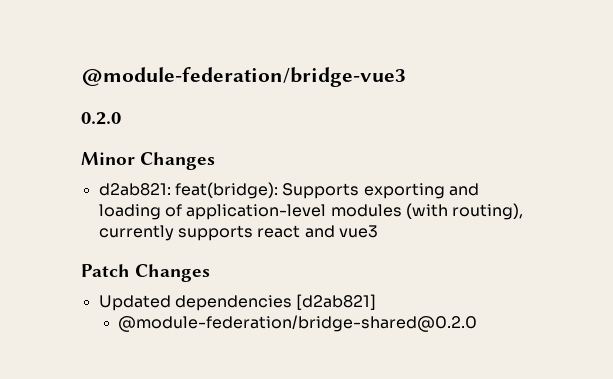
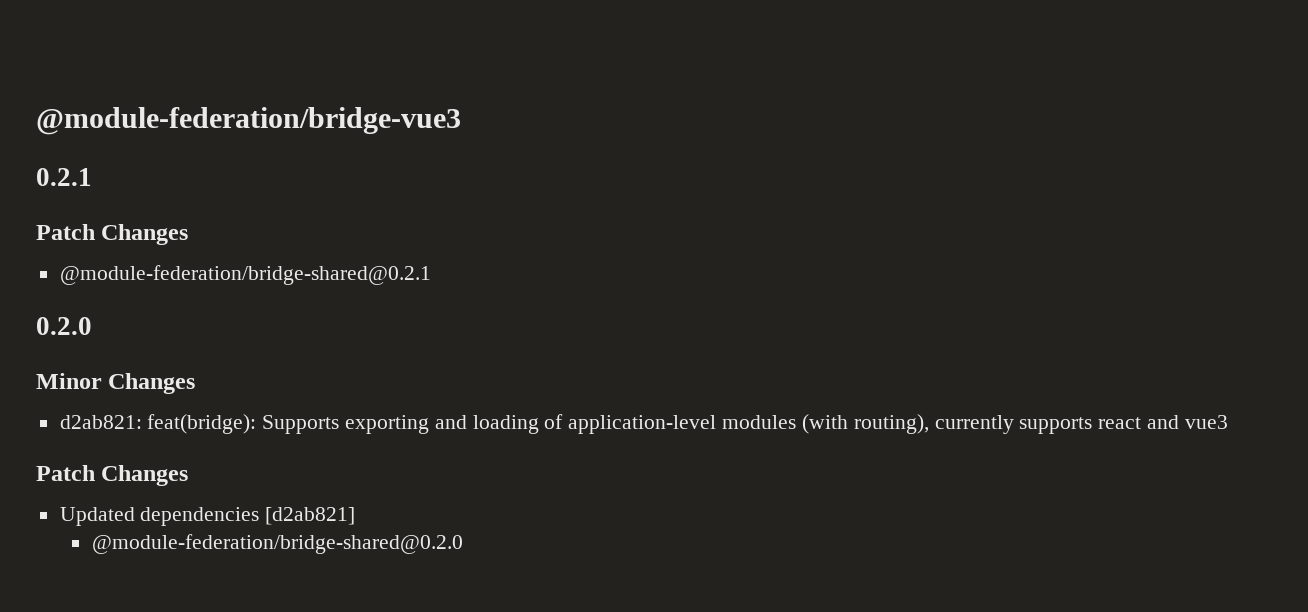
(406, 77) none -> [36,168,92,186] [36,224,189,245] [59,265,431,285] // 0.2.1 // Patch Changes // @module-federation/bridge-shared@0.2.1

